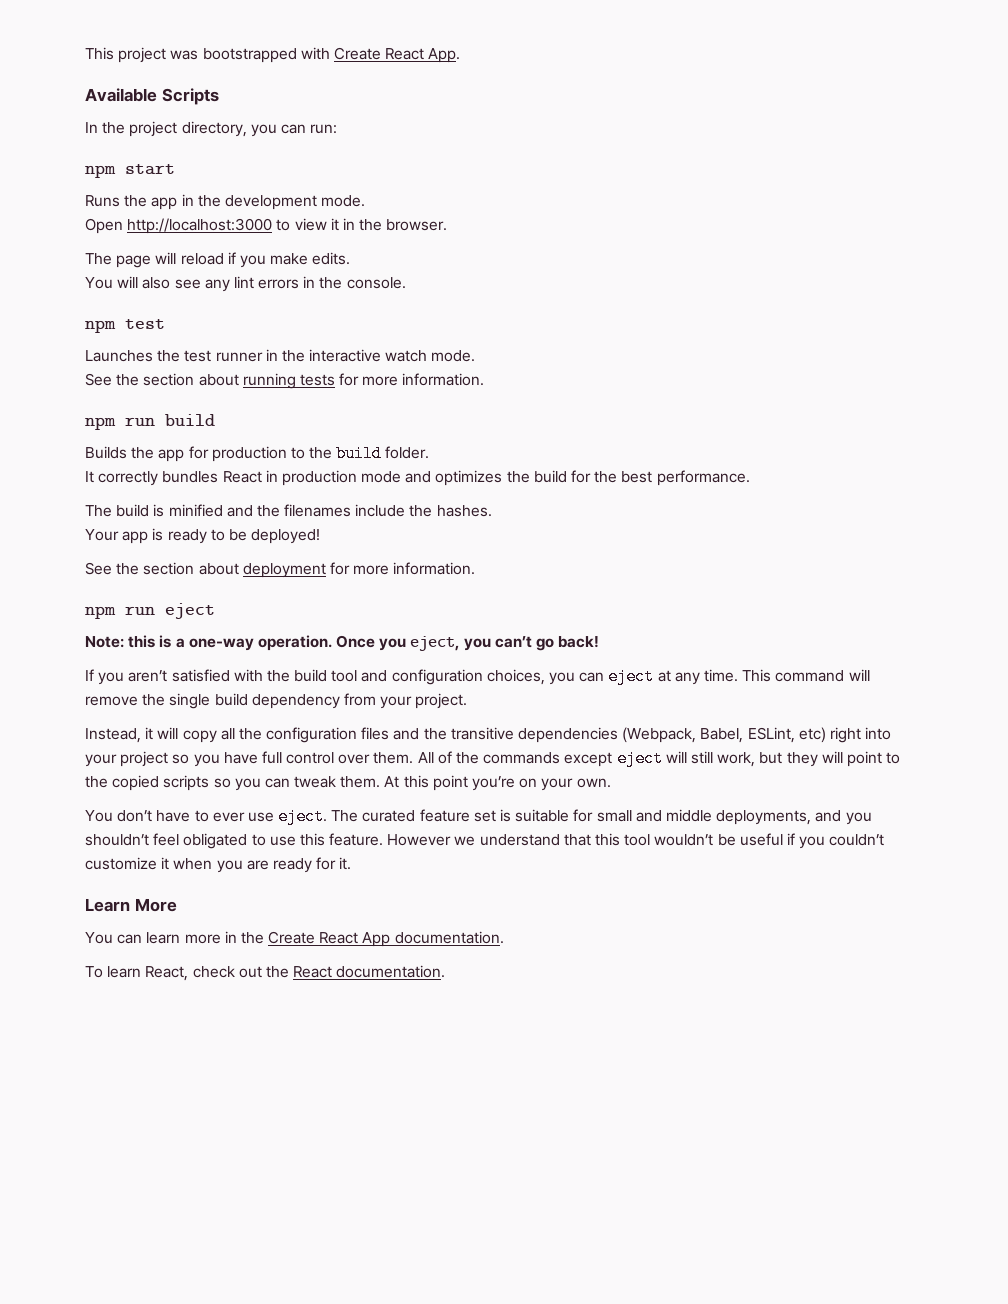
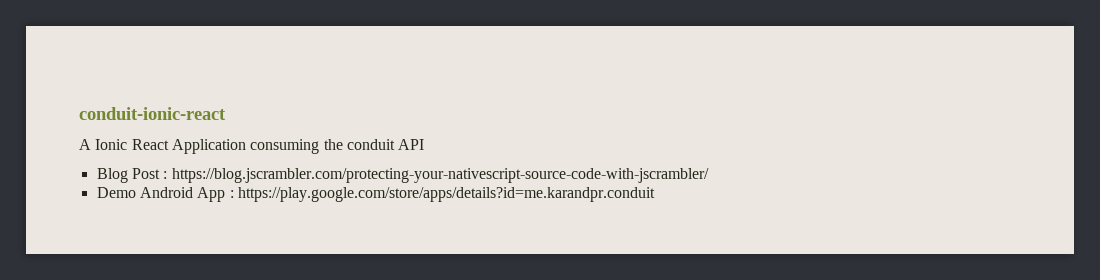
[85,47,461,63] [85,88,219,105] [85,121,338,137] [85,164,175,178] [85,194,366,210] [85,218,448,234] [85,252,351,268] [85,276,406,292] [85,319,165,333] [85,349,476,362] [85,373,485,389] [85,414,215,430] [85,445,430,462] [85,470,750,486] [85,504,492,517] [85,528,321,544] [85,562,476,578] [85,603,215,619] [85,635,600,651] [85,668,870,685] [85,693,468,709] [85,727,892,743] [85,750,901,767] [85,775,611,791] [85,808,872,825] [85,833,885,849] [85,857,352,873] [85,898,177,912] [85,931,504,947] [85,965,446,981] This project was bootstrapped with Create React App. // Available Scripts // In the project directory, you can run: // npm start // Runs the app in the development mode. // Open http://localhost:3000 to view it in the browser. // The page will reload if you make edits. // You will also see any lint errors in the console. // npm test // Launches the test runner in the interactive watch mode. // See the section about running tests for more information. // npm run build // Builds the app for production to the build folder. // It correctly bundles React in production mode and optimizes the build for the best performance. // The build is minified and the filenames include the hashes. // Your app is ready to be deployed! // See the section about deployment for more information. // npm run eject // Note: this is a one-way operation. Once you eject, you can’t go back! // If you aren’t satisfied with the build tool and configuration choices, you can eject at any time. This command will remove the single build dependency from your project. // Instead, it will copy all the configuration files and the transitive dependencies (Webpack, Babel, ESLint, etc) right into your project so you have full control over them. All of the commands except eject will still work, but they will point to the copied scripts so you can tweak them. At this point you’re on your own. // You don’t have to ever use eject. The curated feature set is suitable for small and middle deployments, and you shouldn’t feel obligated to use this feature. However we understand that this tool wouldn’t be useful if you couldn’t customize it when you are ready for it. // Learn More // You can learn more in the Create React App documentation. // To learn React, check out the React documentation. -> [79,107,226,120] [79,139,425,154] [96,168,709,183] [96,187,655,202] conduit-ionic-react // A Ionic React Application consuming the conduit API // Blog Post : https://blog.jscrambler.com/protecting-your-nativescript-source-code-with-jscrambler/ // Demo Android App : https://play.google.com/store/apps/details?id=me.karandpr.conduit

